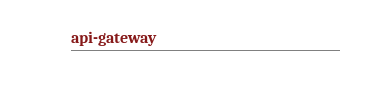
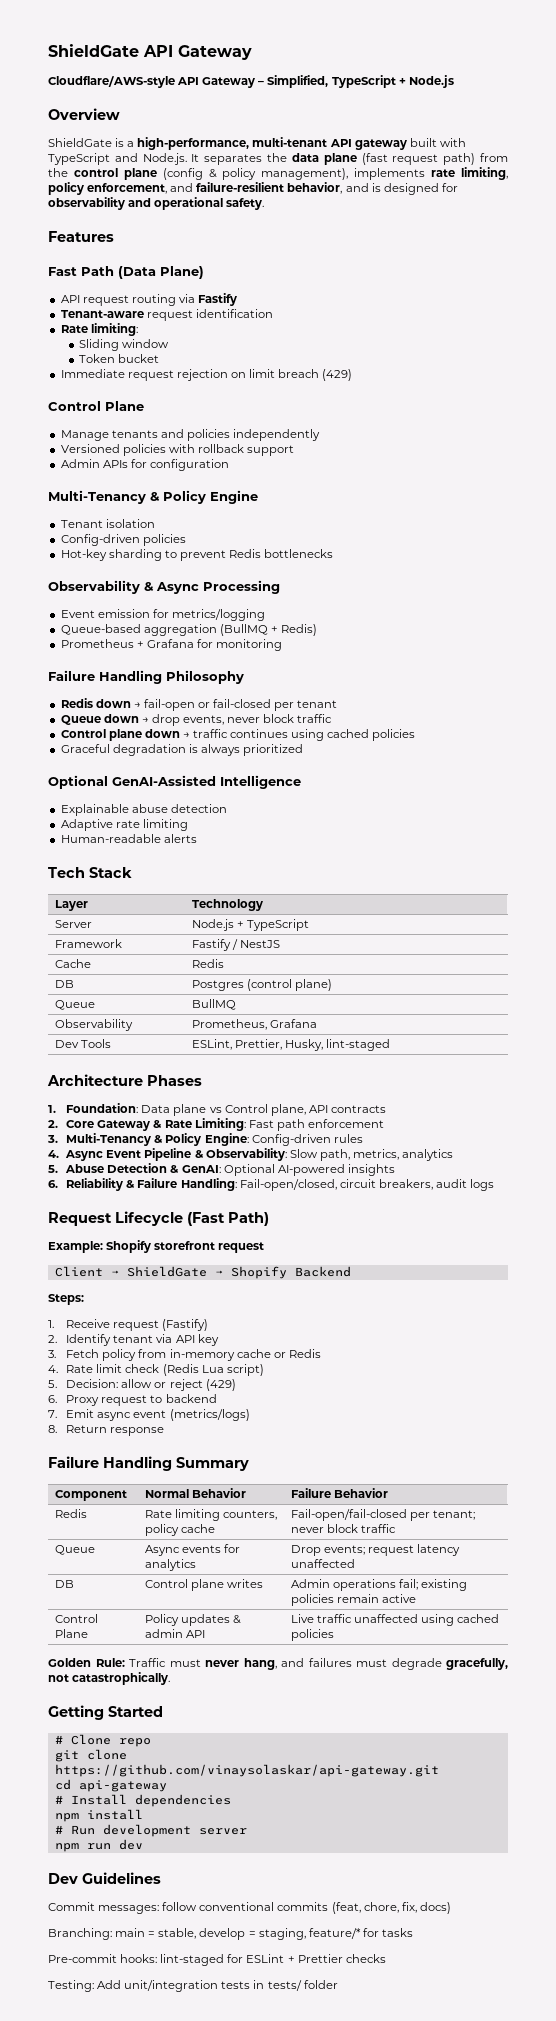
[71,31,157,46] api-gateway -> [48,44,252,60] [48,75,454,88] [48,108,120,120] [48,137,466,150] [48,153,508,165] [48,167,508,180] [48,182,458,195] [48,197,265,210] [48,231,114,242] [48,266,204,279] [60,293,238,306] [60,309,273,321] [60,323,138,336] [78,339,170,351] [78,354,160,363] [60,369,353,381] [48,401,144,411] [60,429,321,441] [60,444,295,456] [60,459,229,471] [48,490,258,504] [60,519,155,528] [60,534,186,546] [60,549,334,561] [48,580,280,594] [60,609,265,621] [60,624,318,636] [60,639,283,651] [48,670,244,684] [60,698,338,711] [60,714,333,726] [60,729,416,741] [60,744,304,756] [48,775,301,789] [60,804,227,816] [60,819,188,831] [60,834,197,843] [48,867,132,878] [54,900,88,911] [191,899,263,911] [54,920,92,928] [191,919,310,931] [54,939,122,948] [191,939,281,951] [54,959,91,968] [191,959,224,968] [54,980,74,988] [191,979,333,991] [54,1000,95,1010] [191,999,236,1010] [54,1019,133,1031] [191,1019,318,1030] [54,1039,112,1048] [191,1039,391,1051] [47,1074,202,1086] [48,1103,386,1116] [48,1118,384,1131] [47,1133,363,1146] [48,1148,454,1161] [48,1163,395,1176] [48,1178,495,1191] [48,1211,269,1226] [48,1240,265,1253] [54,1266,351,1279] [48,1294,84,1305] [48,1319,209,1331] [48,1334,219,1346] [48,1349,321,1361] [48,1364,264,1376] [48,1379,236,1391] [48,1394,217,1406] [48,1409,250,1421] [48,1425,165,1436] [48,1456,249,1471] [54,1490,127,1501] [144,1488,247,1498] [290,1488,389,1498] [54,1509,87,1518] [144,1509,278,1521] [144,1524,216,1536] [290,1509,476,1521] [290,1524,397,1533] [54,1545,95,1555] [144,1544,241,1556] [144,1559,196,1571] [290,1544,461,1556] [290,1559,355,1568] [54,1580,74,1588] [144,1579,264,1591] [290,1579,468,1591] [290,1594,417,1606] [54,1614,98,1623] [54,1629,88,1638] [144,1614,242,1626] [144,1629,206,1638] [290,1614,500,1626] [290,1629,334,1641] [48,1658,508,1670] [48,1672,171,1685] [48,1705,163,1720] [54,1734,151,1747] [54,1749,127,1762] [54,1764,439,1777] [54,1779,167,1792] [54,1794,231,1807] [54,1809,143,1822] [54,1824,247,1837] [54,1839,143,1852] [48,1872,161,1884] [48,1902,451,1914] [48,1928,413,1940] [48,1954,386,1966] [48,1980,338,1992] ShieldGate API Gateway // Cloudflare/AWS-style API Gateway – Simplified, TypeScript + Node.js // Overview // ShieldGate is a high-performance, multi-tenant API gateway built with TypeScript and Node.js. It separates the data plane (fast request path) from the control plane (config & policy management), implements rate limiting, policy enforcement, and failure-resilient behavior, and is designed for observability and operational safety. // Features // Fast Path (Data Plane) // API request routing via Fastify // Tenant-aware request identification // Rate limiting: // Sliding window // Token bucket // Immediate request rejection on limit breach (429) // Control Plane // Manage tenants and policies independently // Versioned policies with rollback support // Admin APIs for configuration // Multi-Tenancy & Policy Engine // Tenant isolation // Config-driven policies // Hot-key sharding to prevent Redis bottlenecks // Observability & Async Processing // Event emission for metrics/logging // Queue-based aggregation (BullMQ + Redis) // Prometheus + Grafana for monitoring // Failure Handling Philosophy // Redis down → fail-open or fail-closed per tenant // Queue down → drop events, never block traffic // Control plane down → traffic continues using cached policies // Graceful degradation is always prioritized // Optional GenAI-Assisted Intelligence // Explainable abuse detection // Adaptive rate limiting // Human-readable alerts // Tech Stack // Layer | Technology // Server | Node.js + TypeScript // Framework | Fastify / NestJS // Cache | Redis // DB | Postgres (control plane) // Queue | BullMQ // Observability | Prometheus, Grafana // Dev Tools | ESLint, Prettier, Husky, lint-staged // Architecture Phases // 1. Foundation: Data plane vs Control plane, API contracts // 2. Core Gateway & Rate Limiting: Fast path enforcement // 3. Multi-Tenancy & Policy Engine: Config-driven rules // 4. Async Event Pipeline & Observability: Slow path, metrics, analytics // 5. Abuse Detection & GenAI: Optional AI-powered insights // 6. Reliability & Failure Handling: Fail-open/closed, circuit breakers, audit logs // Request Lifecycle (Fast Path) // Example: Shopify storefront request // Client → ShieldGate → Shopify Backend // Steps: // 1. Receive request (Fastify) // 2. Identify tenant via API key // 3. Fetch policy from in-memory cache or Redis // 4. Rate limit check (Redis Lua script) // 5. Decision: allow or reject (429) // 6. Proxy request to backend // 7. Emit async event (metrics/logs) // 8. Return response // Failure Handling Summary // Component | Normal Behavior | Failure Behavior // Redis | Rate limiting counters, policy cache | Fail-open/fail-closed per tenant; never block traffic // Queue | Async events for analytics | Drop events; request latency unaffected // DB | Control plane writes | Admin operations fail; existing policies remain active // Control Plane | Policy updates & admin API | Live traffic unaffected using cached policies // Golden Rule: Traffic must never hang, and failures must degrade gracefully, not catastrophically. // Getting Started // # Clone repo // git clone https://github.com/vinaysolaskar/api-gateway.git // cd api-gateway // # Install dependencies // npm install // # Run development server // npm run dev // Dev Guidelines // Commit messages: follow conventional commits (feat, chore, fix, docs) // Branching: main = stable, develop = staging, feature/* for tasks // Pre-commit hooks: lint-staged for ESLint + Prettier checks // Testing: Add unit/integration tests in tests/ folder

